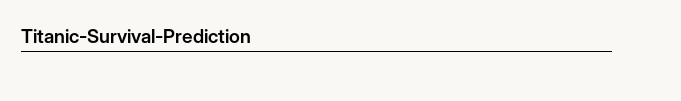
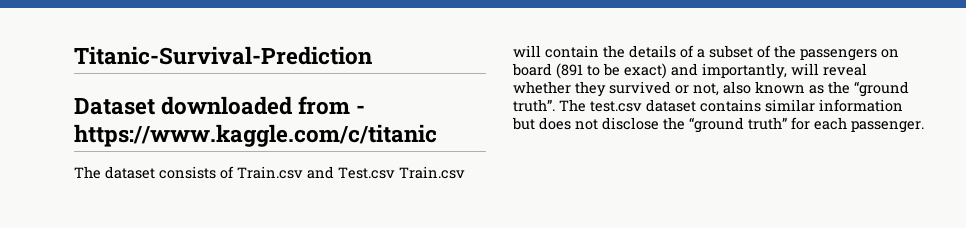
(251, 36) none -> [74,96,366,115] [74,124,437,147] [74,166,465,179] [513,45,899,61] [512,63,867,79] [513,81,909,97] [513,99,903,112] [512,117,924,133] // Dataset downloaded from - https://www.kaggle.com/c/titanic // The dataset consists of Train.csv and Test.csv Train.csv will contain the details of a subset of the passengers on board (891 to be exact) and importantly, will reveal whether they survived or not, also known as the “ground truth”. The test.csv dataset contains similar information but does not disclose the “ground truth” for each passenger.

